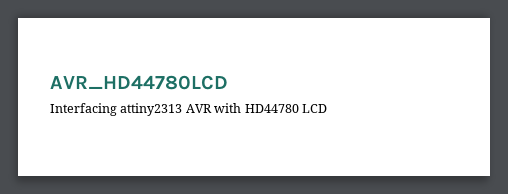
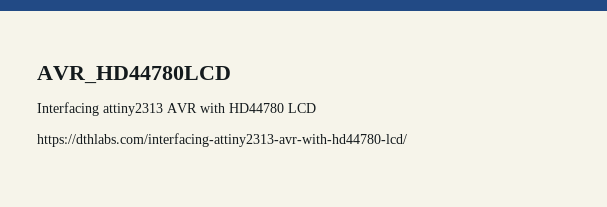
(327, 108) none -> [37,133,407,147] // https://dthlabs.com/interfacing-attiny2313-avr-with-hd44780-lcd/

